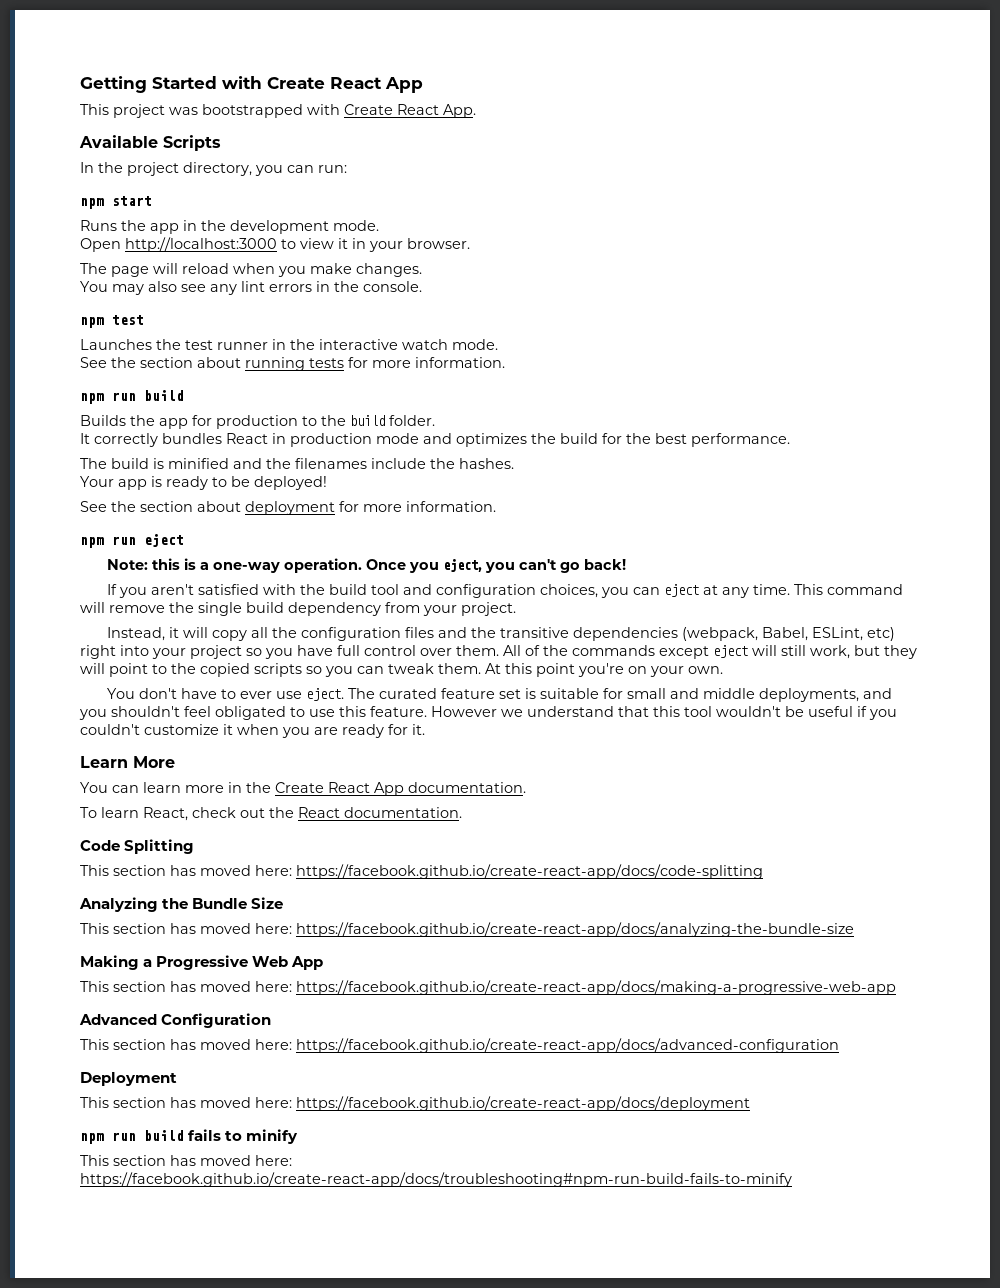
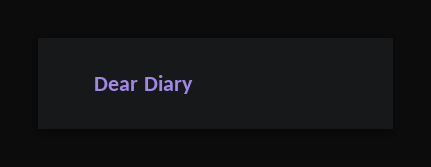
[80,76,423,93] [80,104,476,118] [79,135,221,151] [80,162,347,176] [80,196,152,209] [80,220,379,234] [80,237,470,252] [80,263,422,277] [80,281,422,295] [80,315,144,328] [80,339,498,350] [80,357,505,371] [80,390,184,404] [80,415,435,429] [80,433,790,447] [80,458,514,469] [80,476,327,490] [80,501,496,515] [80,534,184,548] [106,558,626,573] [106,584,903,598] [80,602,516,616] [106,627,895,641] [80,645,917,659] [80,663,723,677] [106,688,892,702] [79,706,897,720] [80,724,425,738] [80,756,175,768] [80,782,526,796] [80,807,462,821] [80,839,195,854] [80,864,763,879] [79,897,284,912] [80,922,854,937] [80,955,324,970] [80,980,896,995] [79,1013,272,1028] [80,1038,839,1053] [80,1072,177,1086] [80,1096,750,1111] [80,1129,299,1144] [80,1155,292,1166] [80,1172,792,1187] Getting Started with Create React App // This project was bootstrapped with Create React App. // Available Scripts // In the project directory, you can run: // npm start // Runs the app in the development mode. // Open http://localhost:3000 to view it in your browser. // The page will reload when you make changes. // You may also see any lint errors in the console. // npm test // Launches the test runner in the interactive watch mode. // See the section about running tests for more information. // npm run build // Builds the app for production to the build folder. // It correctly bundles React in production mode and optimizes the build for the best performance. // The build is minified and the filenames include the hashes. // Your app is ready to be deployed! // See the section about deployment for more information. // npm run eject // Note: this is a one-way operation. Once you eject, you can't go back! // If you aren't satisfied with the build tool and configuration choices, you can eject at any time. This command will remove the single build dependency from your project. // Instead, it will copy all the configuration files and the transitive dependencies (webpack, Babel, ESLint, etc) right into your project so you have full control over them. All of the commands except eject will still work, but they will point to the copied scripts so you can tweak them. At this point you're on your own. // You don't have to ever use eject. The curated feature set is suitable for small and middle deployments, and you shouldn't feel obligated to use this feature. However we understand that this tool wouldn't be useful if you couldn't customize it when you are ready for it. // Learn More // You can learn more in the Create React App documentation. // To learn React, check out the React documentation. // Code Splitting // This section has moved here: https://facebook.github.io/create-react-app/docs/code-splitting // Analyzing the Bundle Size // This section has moved here: https://facebook.github.io/create-react-app/docs/analyzing-the-bundle-size // Making a Progressive Web App // This section has moved here: https://facebook.github.io/create-react-app/docs/making-a-progressive-web-app // Advanced Configuration // This section has moved here: https://facebook.github.io/create-react-app/docs/advanced-configuration // Deployment // This section has moved here: https://facebook.github.io/create-react-app/docs/deployment // npm run build fails to minify // This section has moved here: https://facebook.github.io/create-react-app/docs/troubleshooting#npm-run-build-fails-to-minify -> [94,75,193,94] Dear Diary

